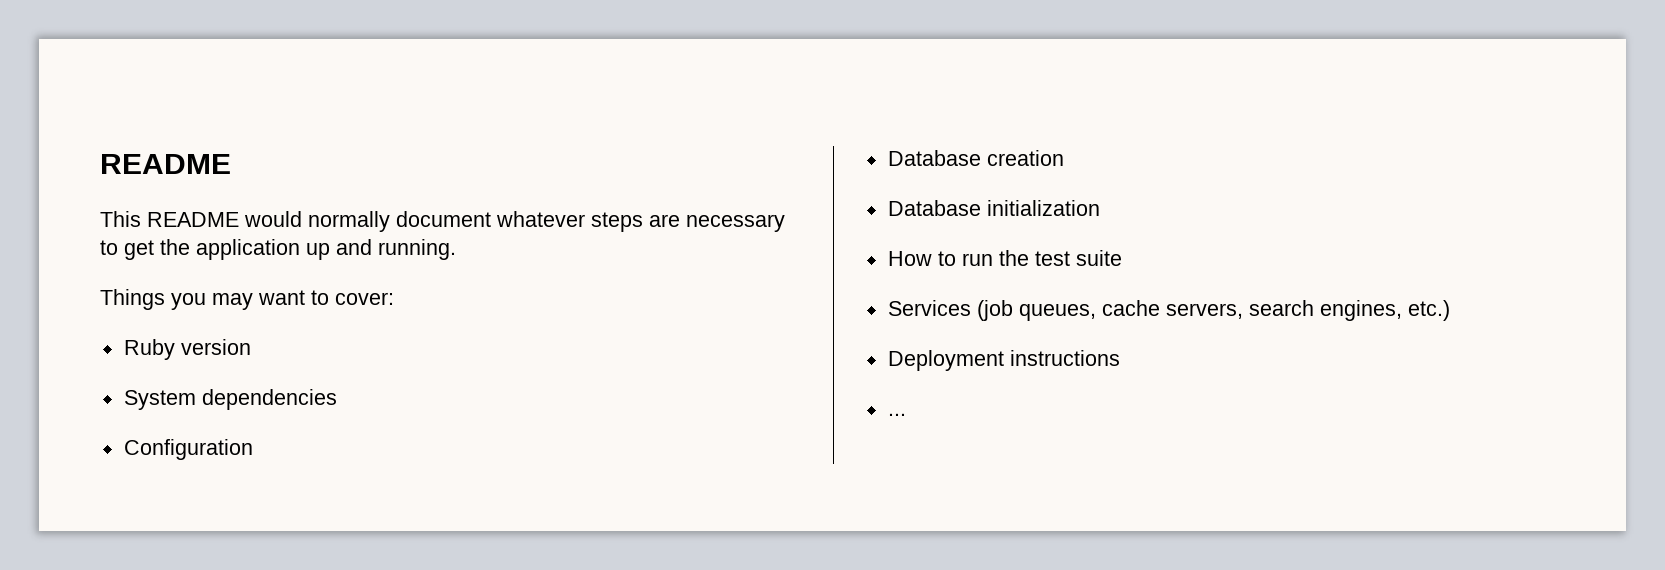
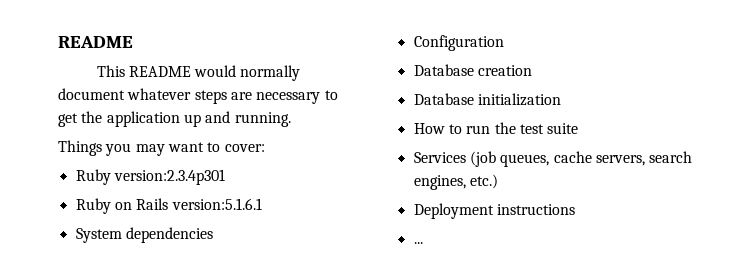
[180,339,251,355] version -> [113,169,225,185] [75,198,262,214] version:2.3.4p301 // Ruby on Rails version:5.1.6.1

